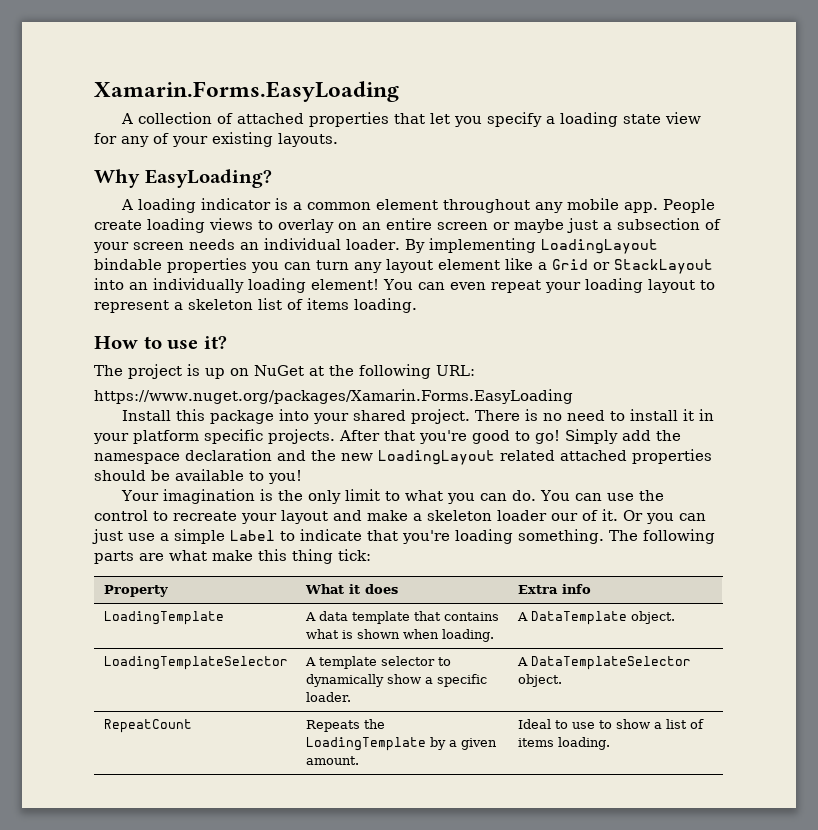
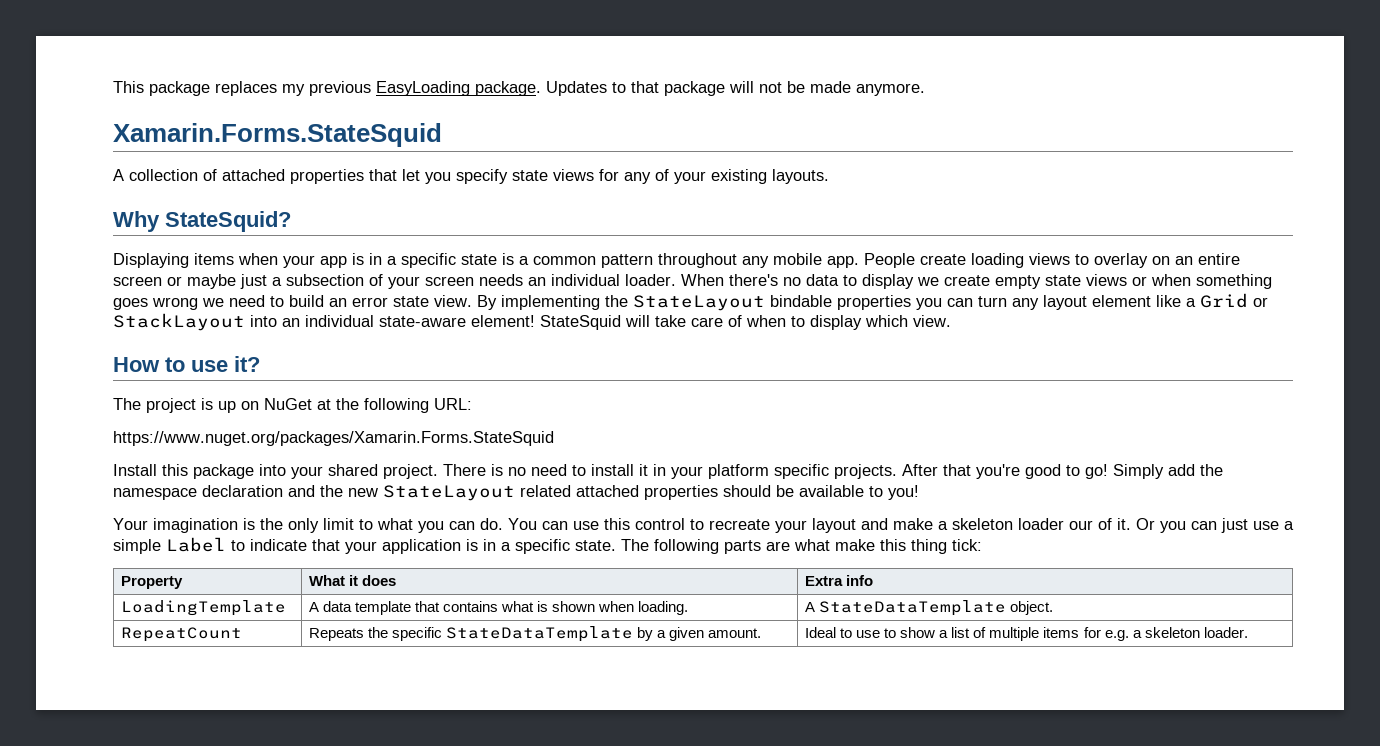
[94,81,399,102] Xamarin.Forms.EasyLoading -> [113,81,925,96] [113,123,442,147] This package replaces my previous EasyLoading package. Updates to that package will not be made anymore. // Xamarin.Forms.StateSquid
[546,112,702,127] a loading state view -> [512,169,594,181] state views
[144,169,272,188] [121,198,272,213] EasyLoading? // A loading indicator -> [165,211,291,232] [113,253,497,268] StateSquid? // Displaying items when your app is in a specific state
[376,199,439,210] element -> [601,254,653,268] pattern
[404,238,658,254] By implementing LoadingLayout -> [681,274,1272,289] [113,295,765,311] When there's no data to display we create empty state views or when something goes wrong we need to build an error state view. By implementing the StateLayout
[153,278,715,293] [94,298,417,313] individually loading element! You can even repeat your loading layout to represent a skeleton list of items loading. -> [305,315,951,330] individual state-aware element! StateSquid will take care of when to display which view.
[94,389,573,404] https://www.nuget.org/packages/Xamarin.Forms.EasyLoading -> [113,431,554,446] https://www.nuget.org/packages/Xamarin.Forms.StateSquid
[378,450,495,465] LoadingLayout -> [383,485,515,501] StateLayout
[639,490,665,501] the -> [604,518,630,530] this
[402,529,604,544] you're loading something. -> [345,539,616,554] your application is in a specific state.
[530,611,675,625] [103,656,288,670] [304,656,451,669] [305,674,487,687] [305,692,352,702] [516,656,691,670] DataTemplate object. // LoadingTemplateSelector | A template selector to dynamically show a specific loader. | A DataTemplateSelector -> [819,600,1007,616] StateDataTemplate
[305,737,426,751] LoadingTemplate -> [392,626,634,642] specific StateDataTemplate
[517,737,610,750] items loading. -> [989,627,1248,641] multiple items for e.g. a skeleton loader.

